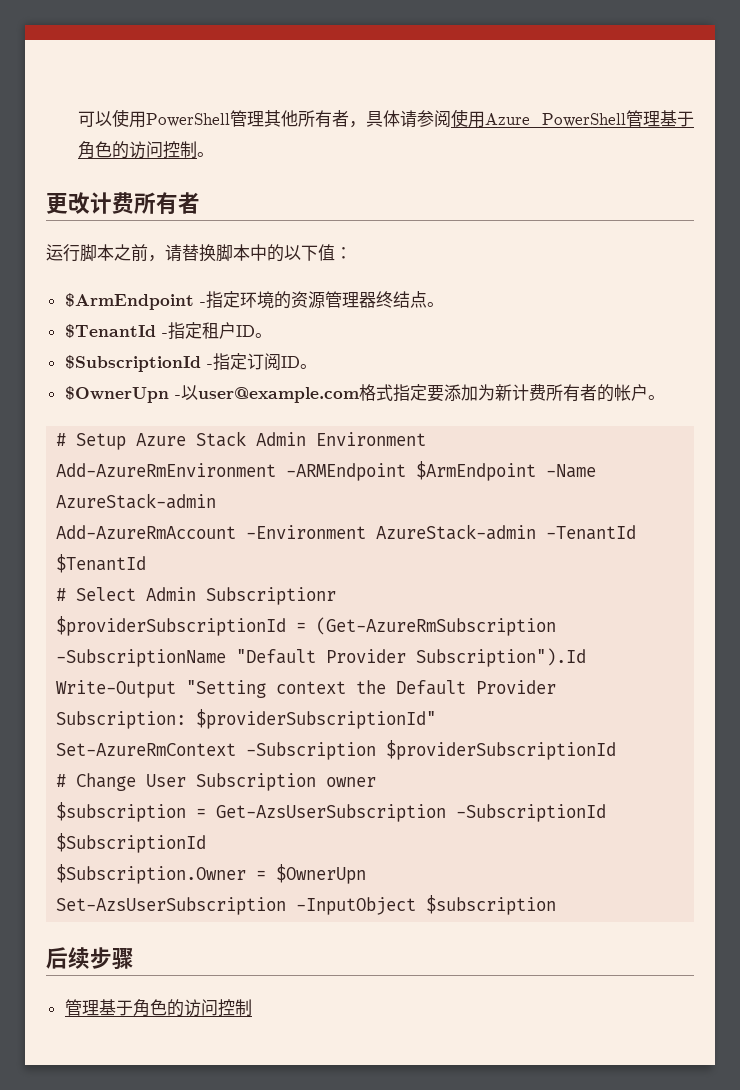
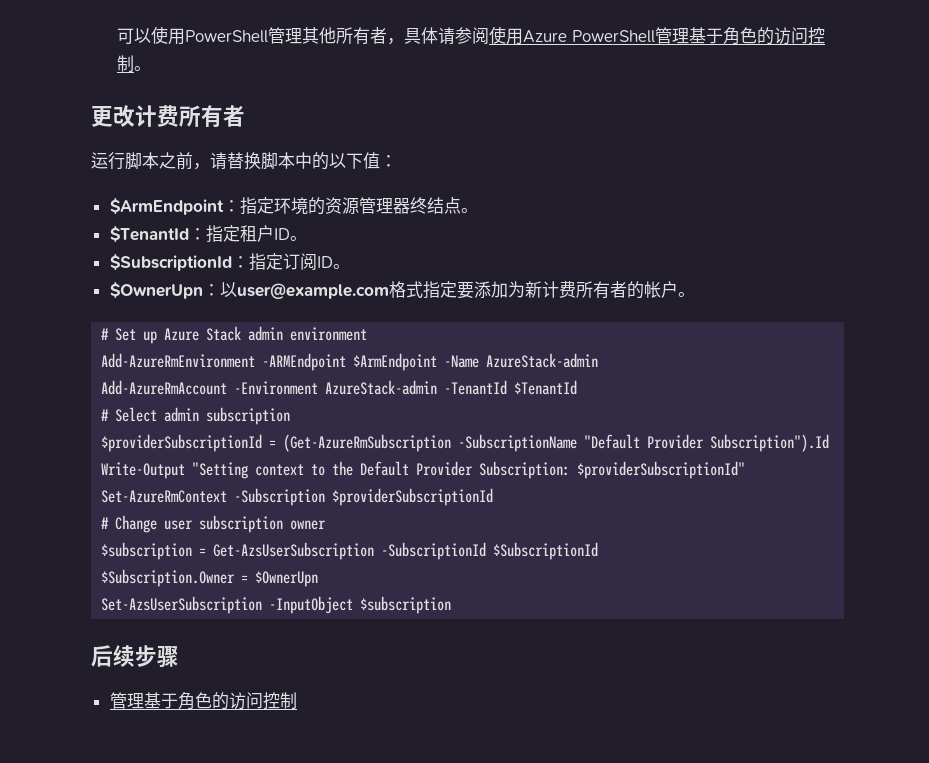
[199,302,206,306] - -> [222,200,240,212] ：
[161,333,168,337] - -> [188,228,206,240] ：
[206,364,213,368] - -> [231,256,249,268] ：
[174,395,181,399] - -> [202,284,220,296] ：
[76,431,427,450] Setup Azure Stack Admin Environment -> [115,326,368,344] Set up Azure Stack admin environment
[146,587,337,605] Admin Subscriptionr -> [164,407,291,425] admin subscription
(347, 687) none -> [311,464,326,476] to
[146,773,317,791] User Subscription -> [164,515,284,533] user subscription

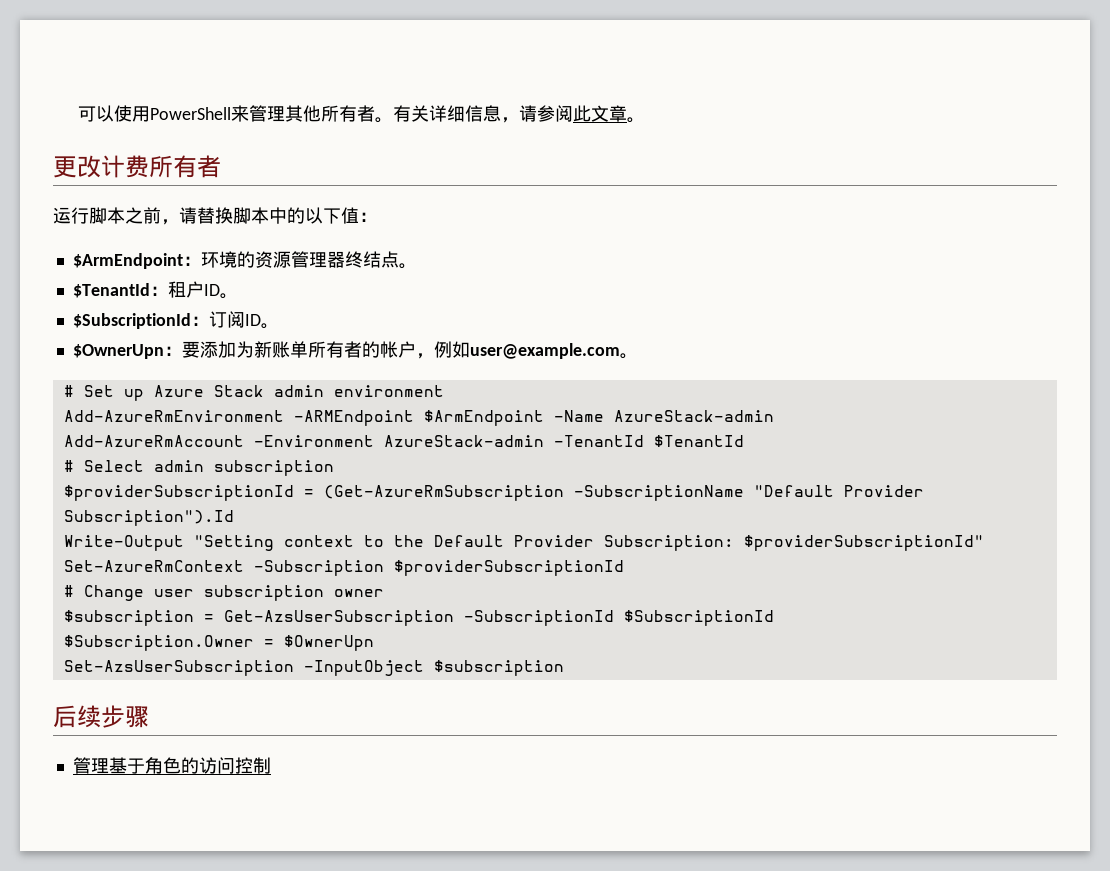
(268, 36) none -> [231,105,250,122] 来
[386,26,825,45] [116,55,134,72] ，具体请参阅使用Azure PowerShell管理基于角色的访问控制 -> [375,105,628,123] 。有关详细信息，请参阅此文章
[239,197,274,215] 指定 -> (201, 261) none
[205,225,240,243] 指定 -> (168, 291) none
[248,253,283,271] 指定 -> (209, 321) none
[219,281,457,299] 以user@example.com格式指定 -> (182, 351) none
[541,281,576,298] 计费 -> [271,341,308,358] 账单
(678, 289) none -> [415,341,620,359] ，例如user@example.com

